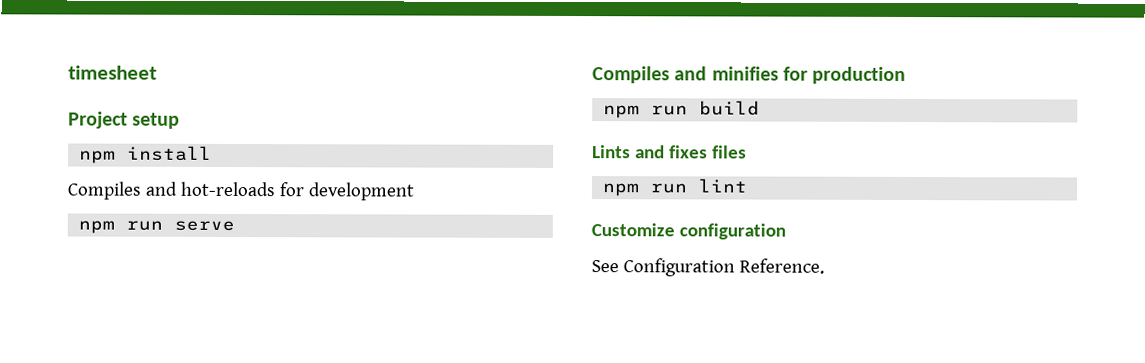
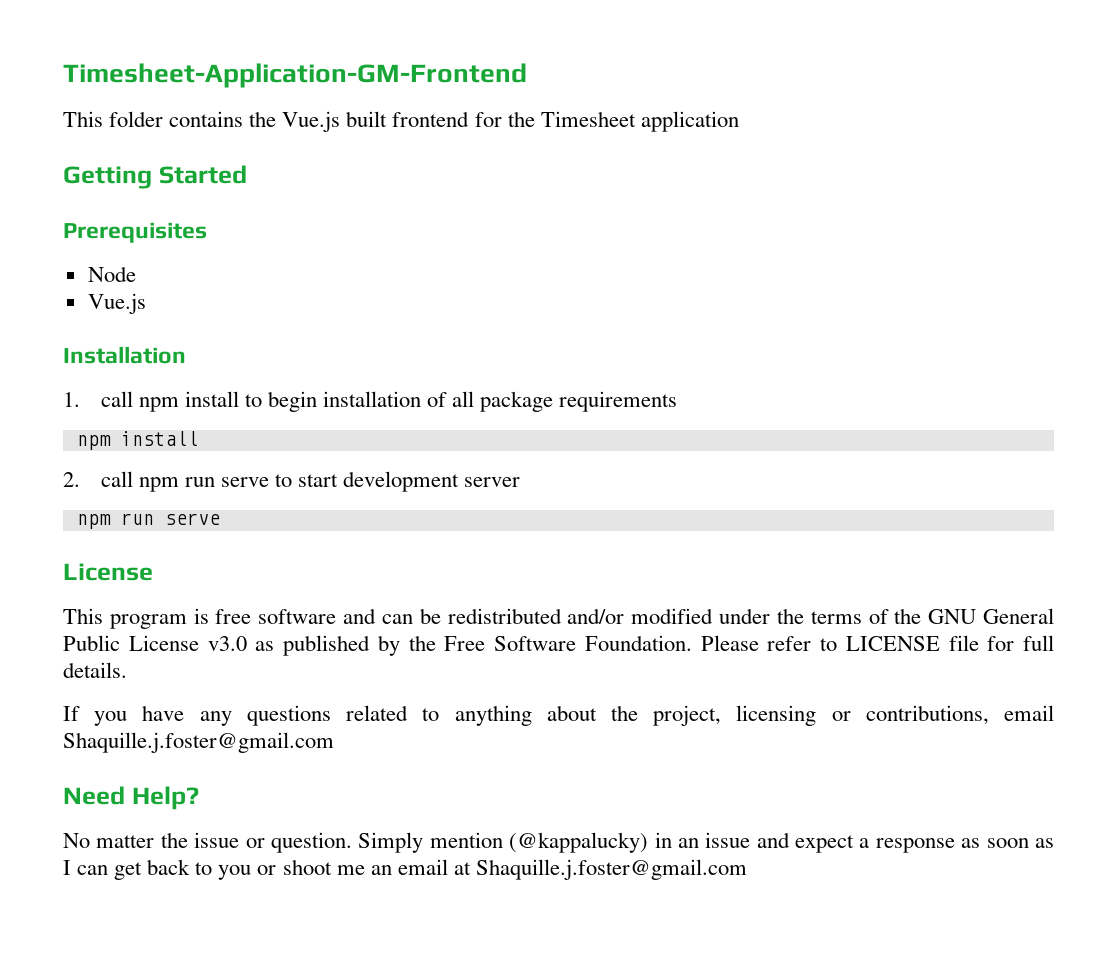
[68,65,157,80] [68,111,181,129] [79,145,213,164] [67,181,304,200] timesheet // Project setup // npm install // Compiles and hot-reloads for -> [63,63,527,88] [63,111,739,132] [63,165,247,189] [63,222,207,243] [87,266,136,282] [87,293,146,314] [63,346,186,364] [63,391,678,412] [76,431,198,450] [63,471,339,492] Timesheet-Application-GM-Frontend // This folder contains the Vue.js built frontend for the Timesheet application // Getting Started // Prerequisites // Node // Vue.js // Installation // 1. call npm install to begin installation of all package requirements // npm install // 2. call npm run serve to start
(414, 191) none -> [464,477,521,487] server
[592,66,907,84] [603,100,761,119] [592,145,747,159] [602,178,749,197] [591,223,786,240] [591,258,825,277] Compiles and minifies for production // npm run build // Lints and fixes files // npm run lint // Customize configuration // See Configuration Reference. -> [63,563,153,581] [63,608,1055,629] [63,635,1054,656] [63,662,127,678] [63,705,1054,726] [63,732,334,753] [63,786,199,810] [63,832,1055,853] [63,859,747,880] License // This program is free software and can be redistributed and/or modified under the terms of the GNU General Public License v3.0 as published by the Free Software Foundation. Please refer to LICENSE file for full details. // If you have any questions related to anything about the project, licensing or contributions, email Shaquille.j.foster@gmail.com // Need Help? // No matter the issue or question. Simply mention (@kappalucky) in an issue and expect a response as soon as I can get back to you or shoot me an email at Shaquille.j.foster@gmail.com

